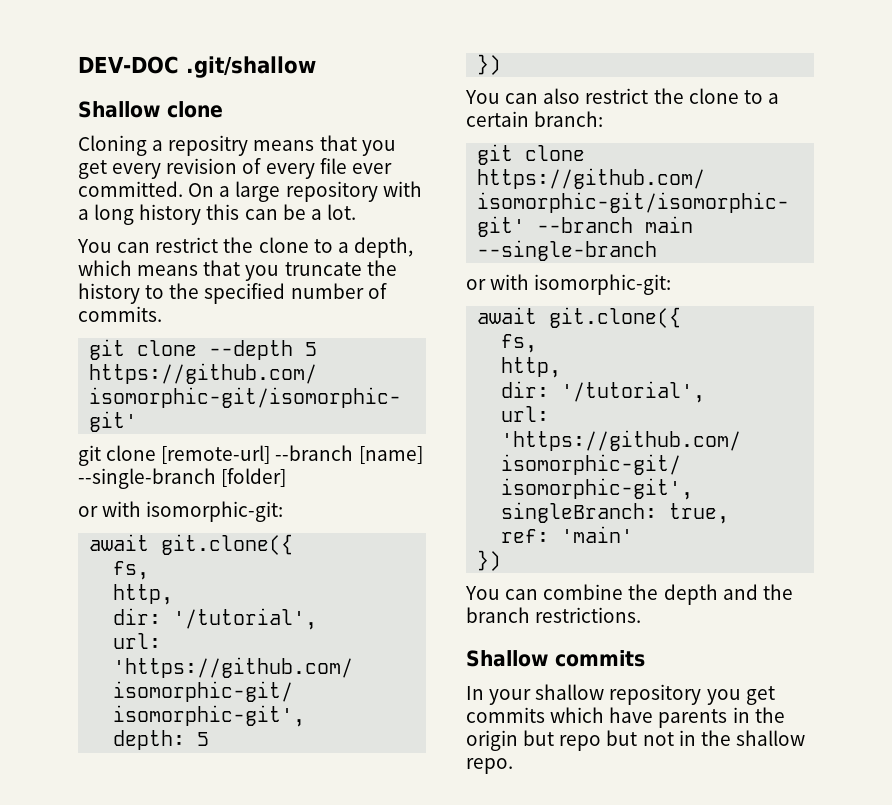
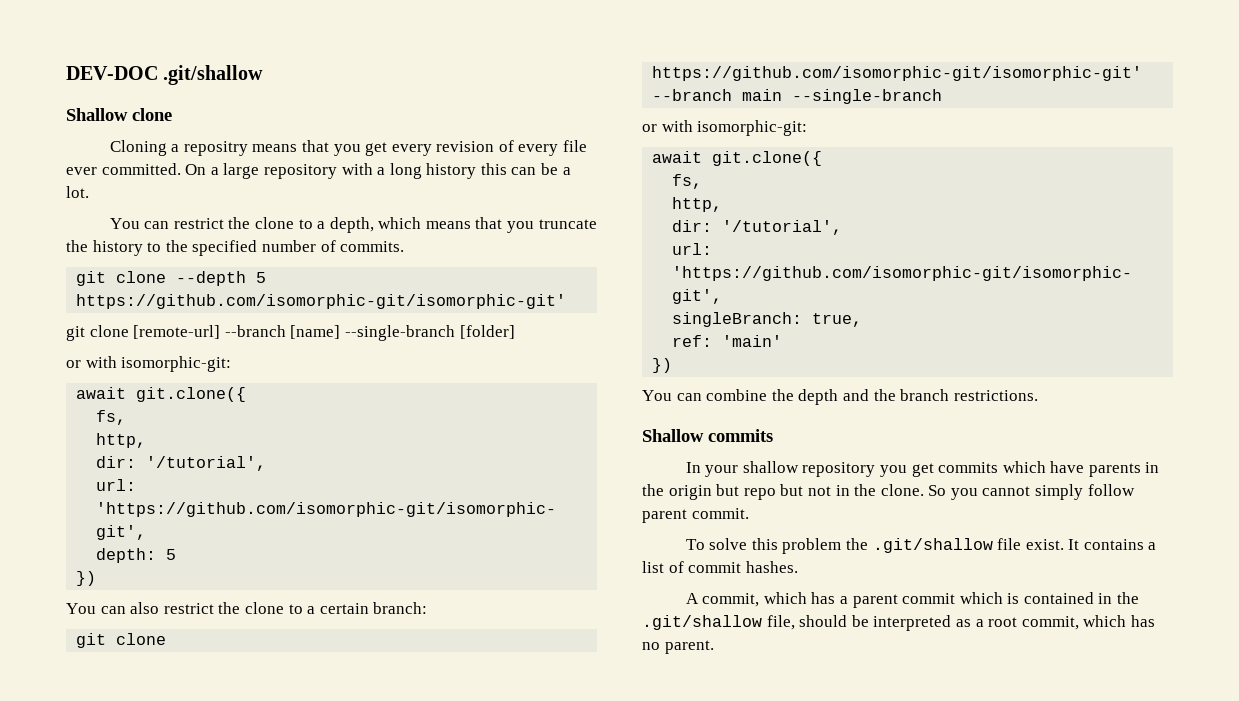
[735,730,805,746] [466,758,513,774] shallow repo. -> [880,484,1135,500] [642,508,749,523] [685,538,1157,554] [642,561,798,573] [685,592,1140,608] [642,615,1155,631] [642,640,714,654] clone. So you cannot simply follow parent commit. // To solve this problem the .git/shallow file exist. It contains a list of commit hashes. // A commit, which has a parent commit which is contained in the .git/shallow file, should be interpreted as a root commit, which has no parent.

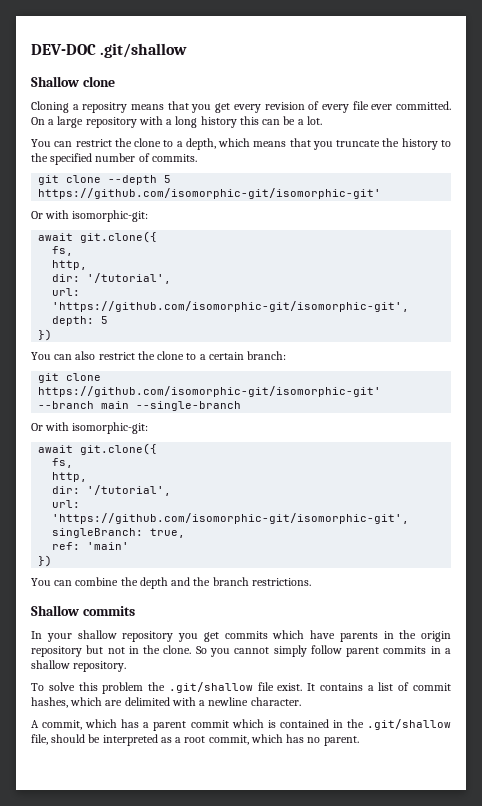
[66,325,515,341] [66,360,81,368] git clone [remote-url] --branch [name] --single-branch [folder] // or -> [31,211,43,219] Or
[642,124,657,132] or -> [31,423,43,431] Or
[716,484,776,500] but repo -> [31,646,82,657] repository
[691,508,749,519] commit. -> [383,646,451,654] [31,660,127,672] commits in a shallow repository.
[745,561,798,573] hashes. -> [31,697,301,708] hashes, which are delimited with a newline character.

